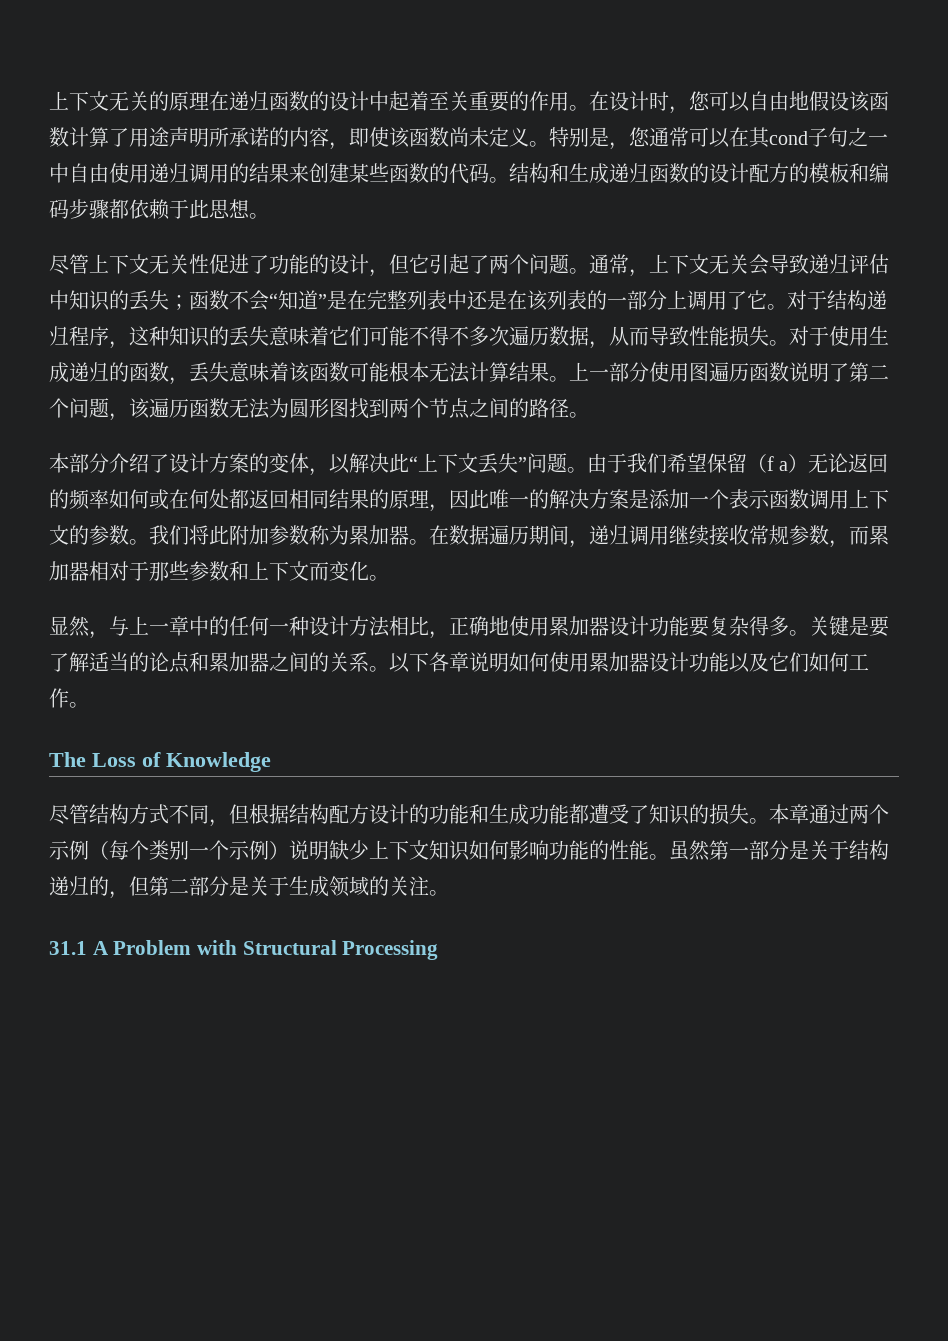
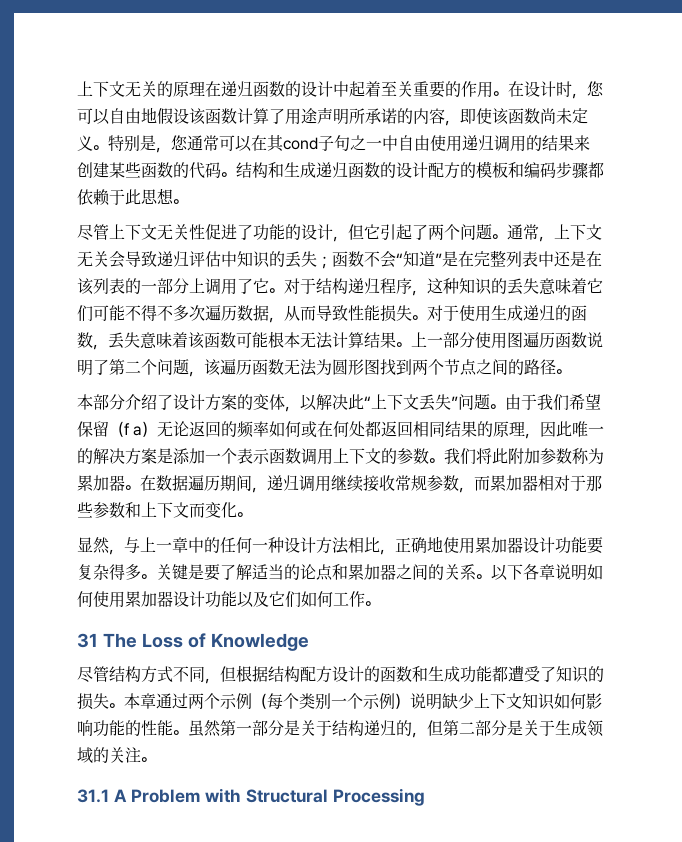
(89, 705) none -> [77,633,98,648] 31
[429,804,469,824] 功能 -> [380,666,412,682] 函数

